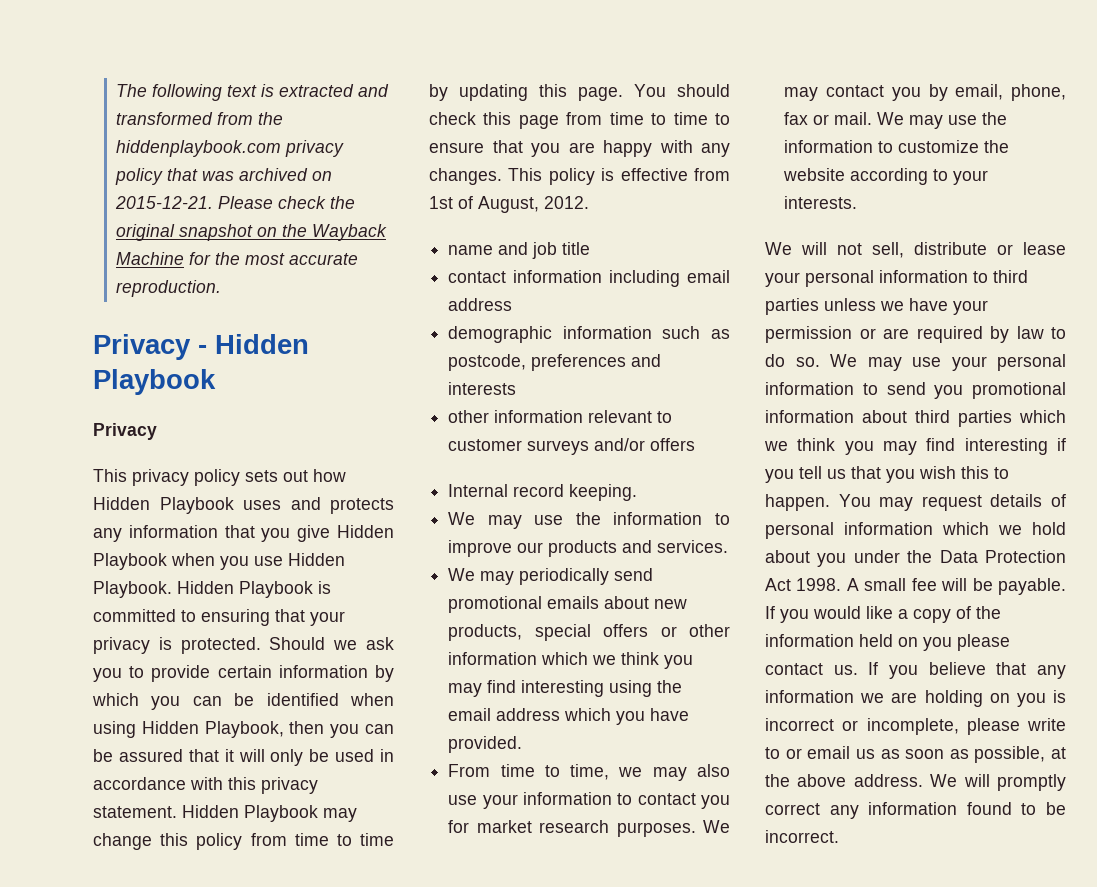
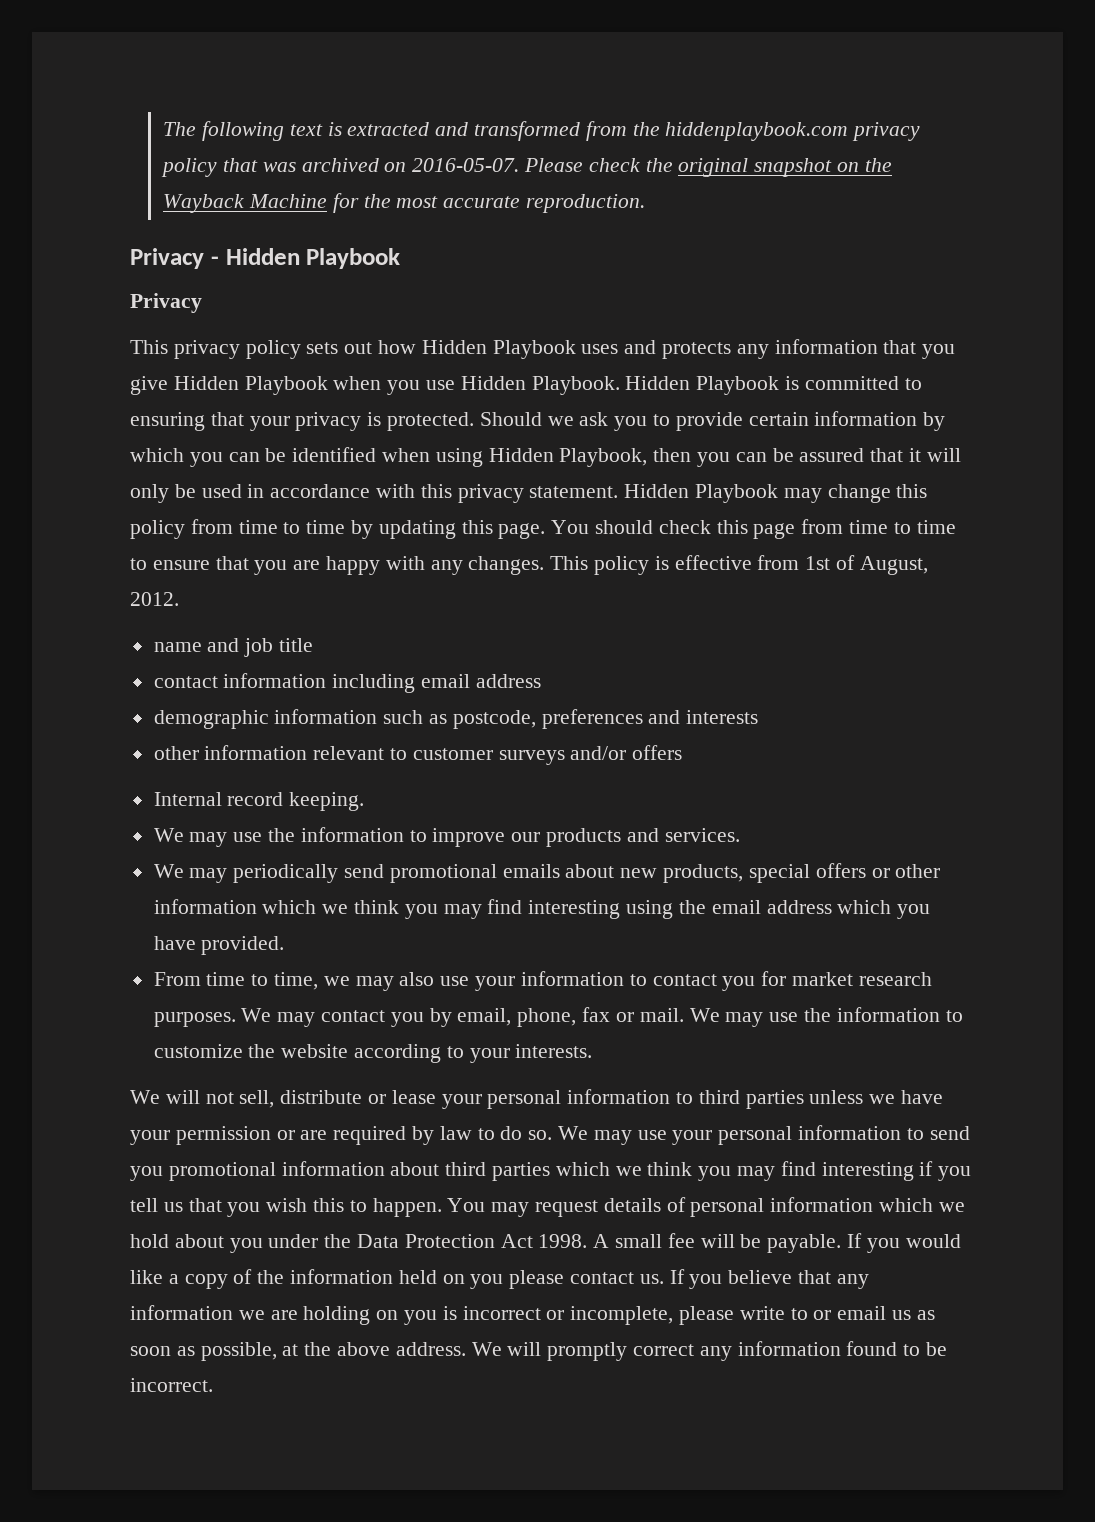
[115,196,214,209] 2015-12-21. -> [412,158,520,172] 2016-05-07.

